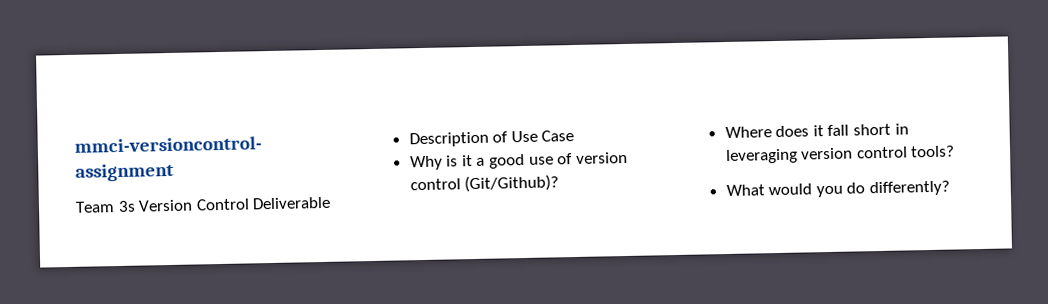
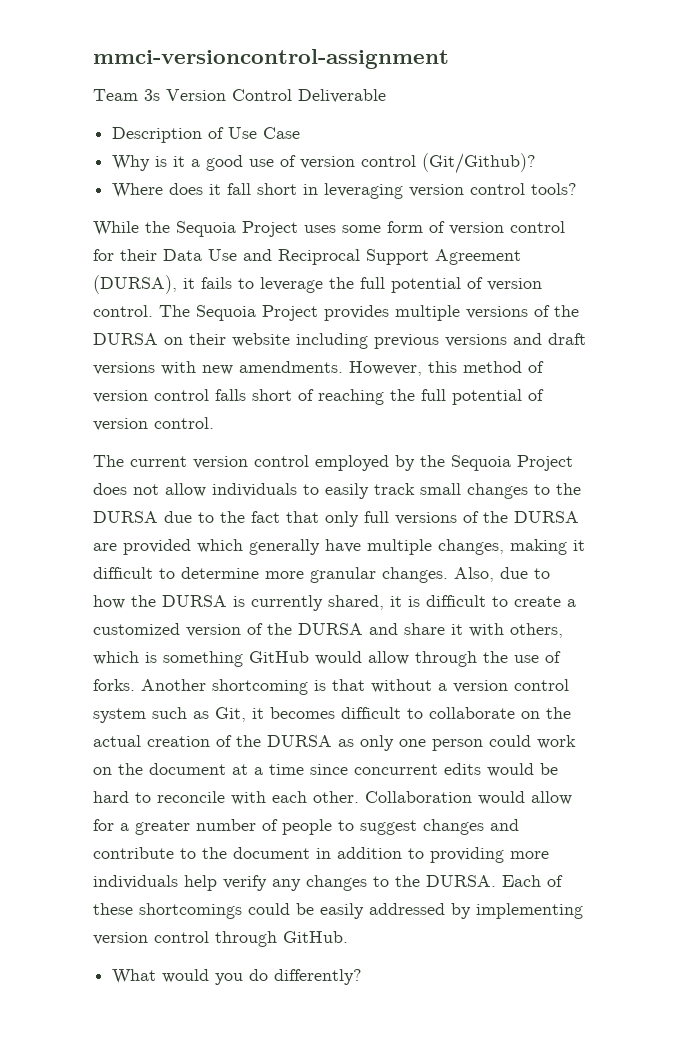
(956, 151) none -> [93,221,565,237] [93,249,521,265] [93,275,542,294] [93,305,579,321] [93,333,586,349] [93,361,544,376] [93,389,544,405] [93,417,214,431] [93,455,573,471] [93,483,581,499] [93,511,579,527] [93,539,585,555] [93,567,550,583] [93,595,576,611] [93,623,563,638] [93,651,561,667] [93,679,569,695] [93,707,571,723] [93,735,576,751] [93,763,558,777] [93,791,572,805] [93,819,519,835] [93,847,549,863] [93,875,563,891] [93,903,583,919] [93,931,348,947] // While the Sequoia Project uses some form of version control for their Data Use and Reciprocal Support Agreement (DURSA), it fails to leverage the full potential of version control. The Sequoia Project provides multiple versions of the DURSA on their website including previous versions and draft versions with new amendments. However, this method of version control falls short of reaching the full potential of version control. // The current version control employed by the Sequoia Project does not allow individuals to easily track small changes to the DURSA due to the fact that only full versions of the DURSA are provided which generally have multiple changes, making it difficult to determine more granular changes. Also, due to how the DURSA is currently shared, it is difficult to create a customized version of the DURSA and share it with others, which is something GitHub would allow through the use of forks. Another shortcoming is that without a version control system such as Git, it becomes difficult to collaborate on the actual creation of the DURSA as only one person could work on the document at a time since concurrent edits would be hard to reconcile with each other. Collaboration would allow for a greater number of people to suggest changes and contribute to the document in addition to providing more individuals help verify any changes to the DURSA. Each of these shortcomings could be easily addressed by implementing version control through GitHub.

